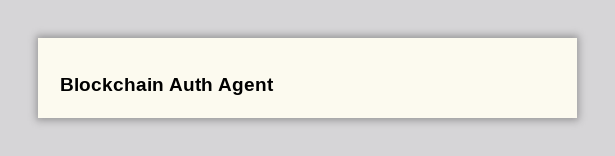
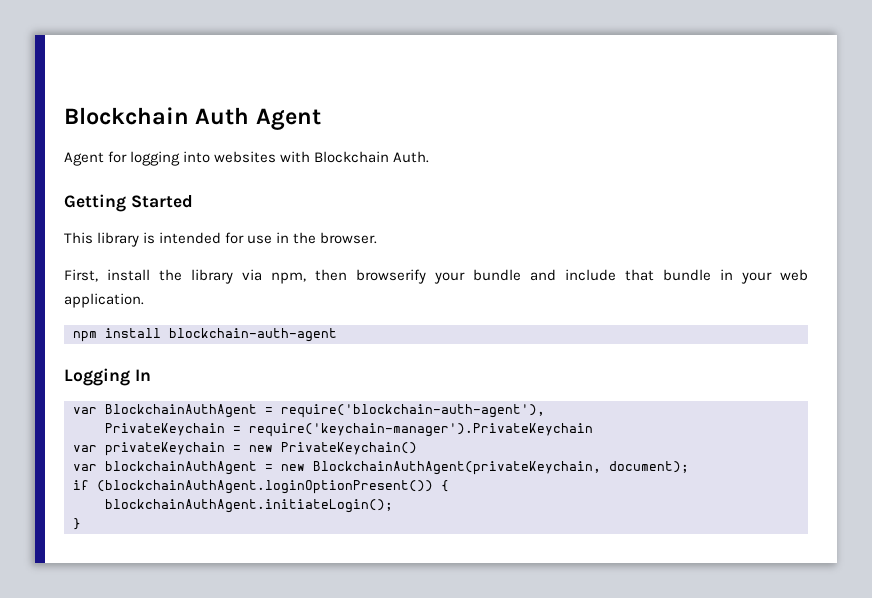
(275, 86) none -> [64,151,430,166] [64,194,193,212] [64,232,378,247] [64,269,808,284] [64,293,144,308] [73,328,337,342] [64,368,151,386] [73,404,545,418] [105,423,593,437] [73,442,417,456] [73,461,689,475] [73,480,449,494] [105,499,393,513] [73,518,81,530] // Agent for logging into websites with Blockchain Auth. // Getting Started // This library is intended for use in the browser. // First, install the library via npm, then browserify your bundle and include that bundle in your web application. // npm install blockchain-auth-agent // Logging In // var BlockchainAuthAgent = require('blockchain-auth-agent'), // PrivateKeychain = require('keychain-manager').PrivateKeychain // var privateKeychain = new PrivateKeychain() // var blockchainAuthAgent = new BlockchainAuthAgent(privateKeychain, document); // if (blockchainAuthAgent.loginOptionPresent()) { // blockchainAuthAgent.initiateLogin(); // }

